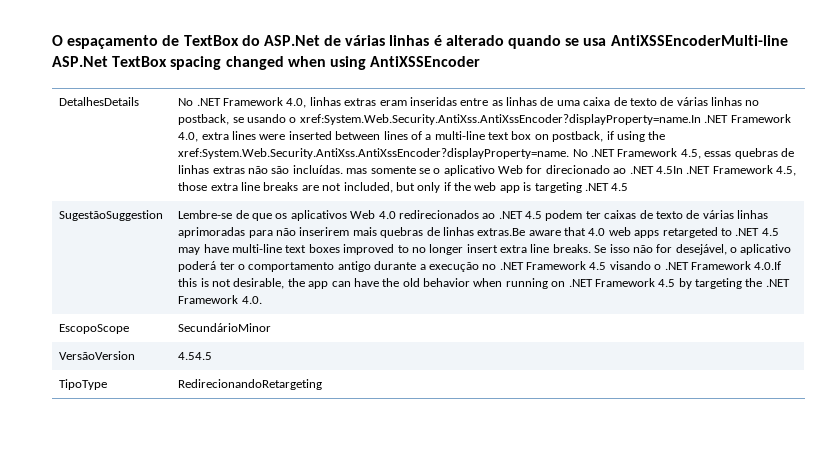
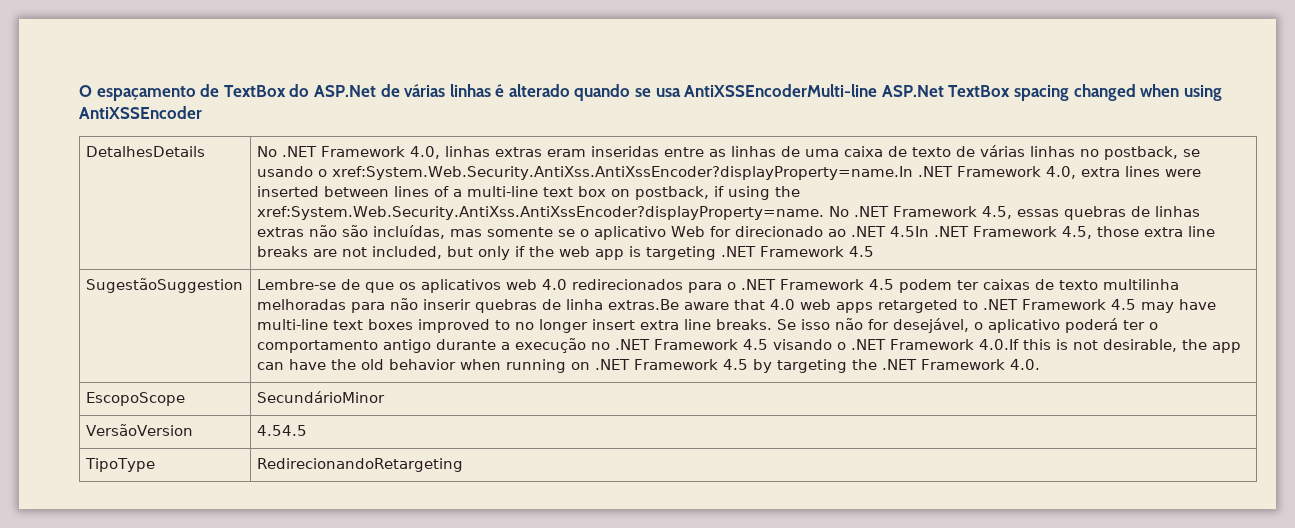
[292,165,343,174] incluídas. -> [372,225,445,239] incluídas,
(609, 187) none -> [759,246,844,257] Framework
[350,210,376,219] Web -> [505,279,537,290] web
[482,211,523,219] ao .NET -> [687,279,864,293] para o .NET Framework
[686,210,769,219] [178,227,474,238] de várias linhas aprimoradas para não inserirem mais quebras de linhas -> [1102,279,1179,290] [256,298,603,313] multilinha melhoradas para não inserir quebras de linha
(760, 232) none -> [1021,299,1106,310] Framework

